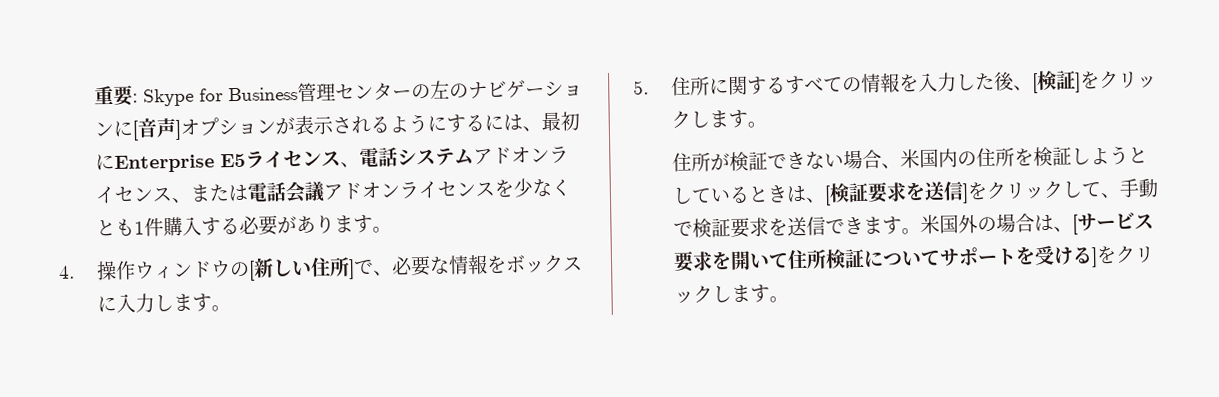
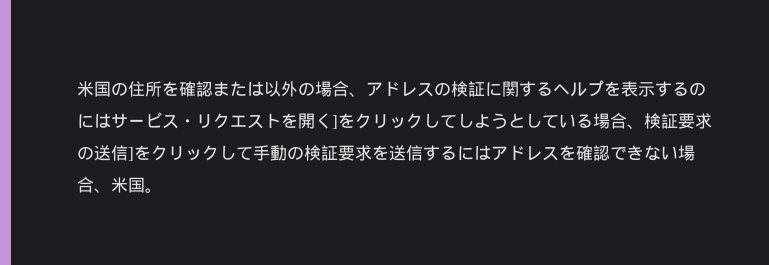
[93,79,583,107] [93,111,580,141] [94,146,569,173] [94,178,571,204] [95,214,392,237] [59,253,583,281] [96,293,231,313] [633,70,1157,97] [670,109,767,129] [671,146,1072,172] 重要: Skype for Business管理センターの左のナビゲーションに[音声]オプションが表示されるようにするには、最初にEnterprise E5ライセンス、電話システムアドオンライセンス、または電話会議アドオンライセンスを少なくとも1件購入する必要があります。 // 4.操作ウィンドウの[新しい住所]で、必要な情報をボックスに入力します。 // 5.住所に関するすべての情報を入力した後、[検証]をクリックします。 // 住所が検証できない場合、米国内の住所を検証 -> [77,80,707,97] [77,112,458,129] 米国の住所を確認または以外の場合、アドレスの検証に関するヘルプを表示するのにはサービス・リクエストを開く]をクリックして
[747,181,926,206] ときは、[検証要求を -> [593,113,713,129] [77,146,95,160] 場合、検証要求の
[1099,178,1159,199] [672,212,1154,239] [672,245,1155,272] [673,284,770,304] 、手動で検証要求を送信できます。米国外の場合は、[サービス要求を開いて住所検証についてサポートを受ける]をクリックします -> [253,145,696,161] [77,177,146,193] 手動の検証要求を送信するにはアドレスを確認できない場合、米国

